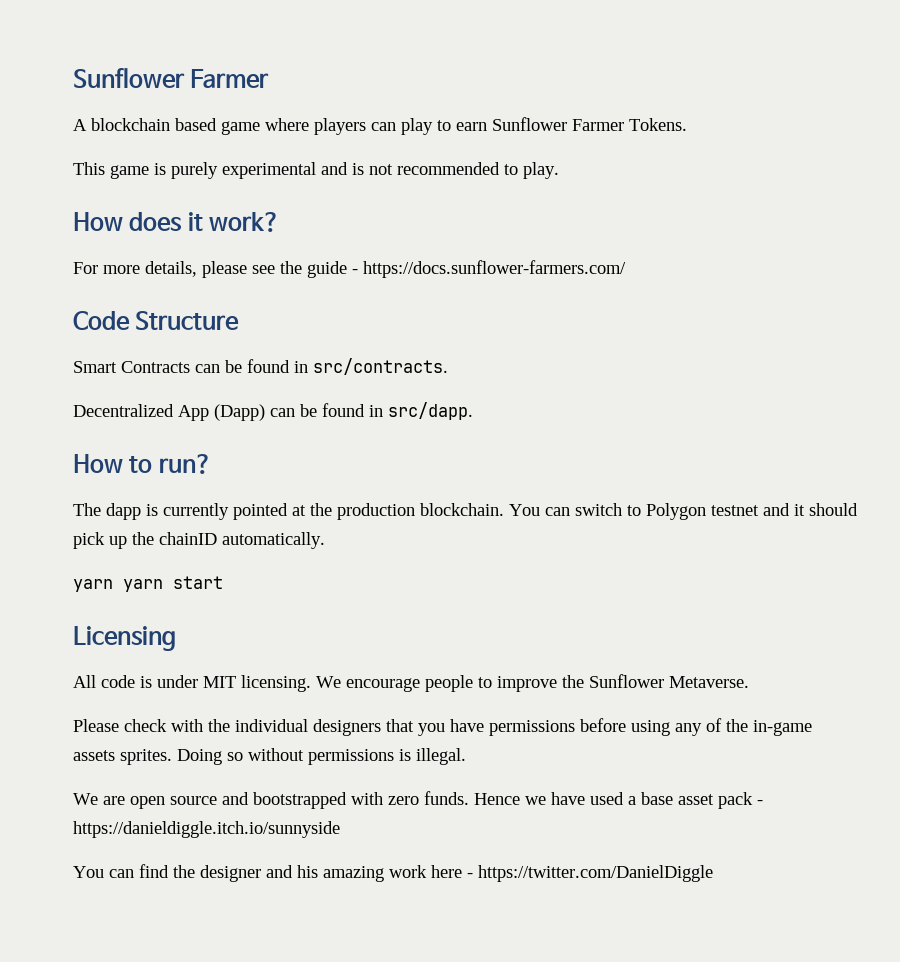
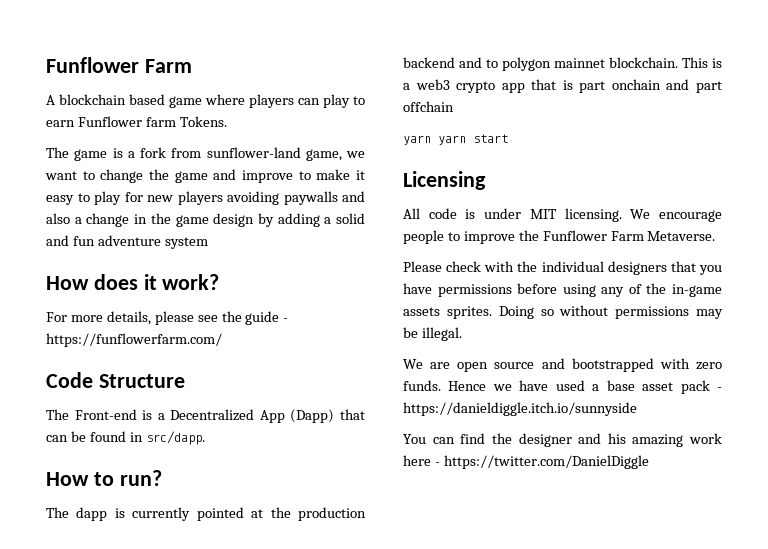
[73,68,270,88] Sunflower Farmer -> [46,57,192,73] Funflower Farm
[492,117,624,131] Sunflower Farmer -> [77,116,176,127] Funflower farm
[73,162,105,175] This -> [46,147,69,158] The
[171,162,559,179] purely experimental and is not recommended to play. -> [127,147,365,161] [45,169,365,183] [46,191,365,205] [46,213,365,227] [46,235,208,249] a fork from sunflower-land game, we want to change the game and improve to make it easy to play for new players avoiding paywalls and also a change in the game design by adding a solid and fun adventure system
[363,260,626,278] https://docs.sunflower-farmers.com/ -> [46,333,222,347] https://funflowerfarm.com/
[73,358,448,375] Smart Contracts can be found in src/contracts. // -> [46,409,165,420] The Front-end is a
(265, 412) none -> [339,409,365,420] that
[420,503,858,520] [73,532,325,549] blockchain. You can switch to Polygon testnet and it should pick up the chainID automatically. -> [403,57,722,71] [403,79,722,93] [403,101,454,112] backend and to polygon mainnet blockchain. This is a web3 crypto app that is part onchain and part offchain
[589,674,664,688] Sunflower -> [542,230,644,241] Funflower Farm
[399,749,411,761] is -> [696,309,723,319] [403,327,418,338] may be

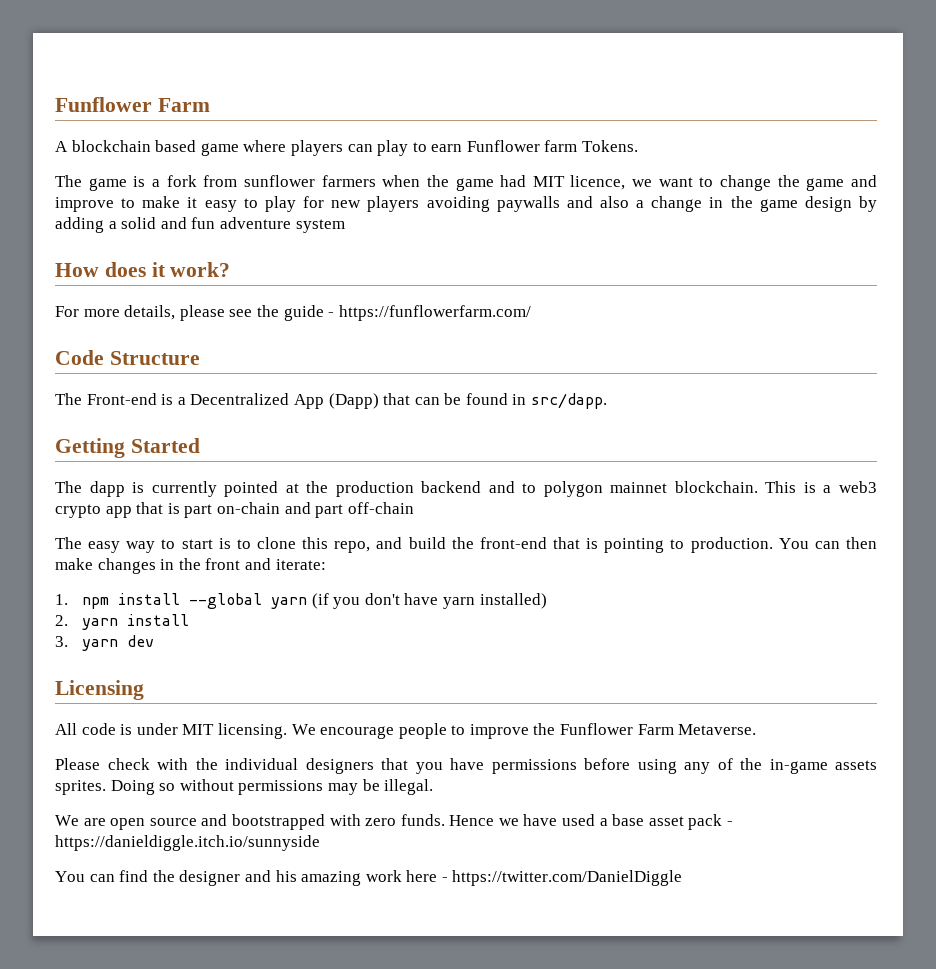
[206,147,342,161] sunflower-land game, -> [243,175,626,191] sunflower farmers when the game had MIT licence,
[46,470,162,486] How to run? -> [55,438,200,458] Getting Started
[611,79,661,90] onchain -> [216,502,280,514] on-chain
[403,101,454,112] [403,134,508,145] offchain // yarn yarn start -> [347,502,414,514] [55,537,877,553] [55,558,326,574] [55,593,547,609] [55,614,190,630] [55,635,155,651] off-chain // The easy way to start is to clone this repo, and build the front-end that is pointing to production. You can then make changes in the front and iterate: // 1. npm install --global yarn (if you don't have yarn installed) // 2. yarn install // 3. yarn dev

